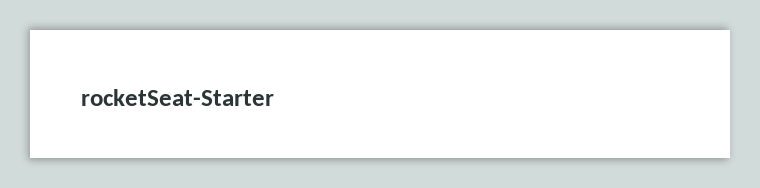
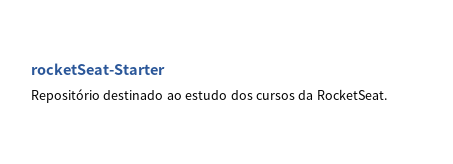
(274, 97) none -> [31,89,387,103] // Repositório destinado ao estudo dos cursos da RocketSeat.

